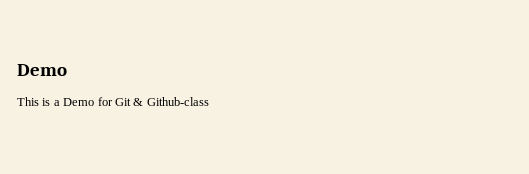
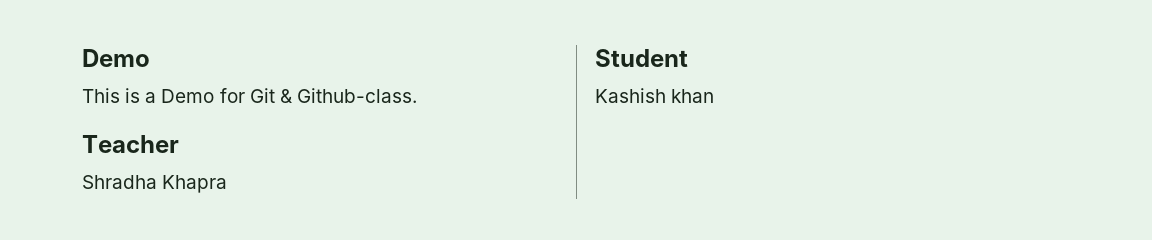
[146,97,209,106] Github-class -> [296,88,417,103] [82,135,179,153] [82,175,228,193] [595,49,688,67] [595,88,715,103] Github-class. // Teacher // Shradha Khapra // Student // Kashish khan

